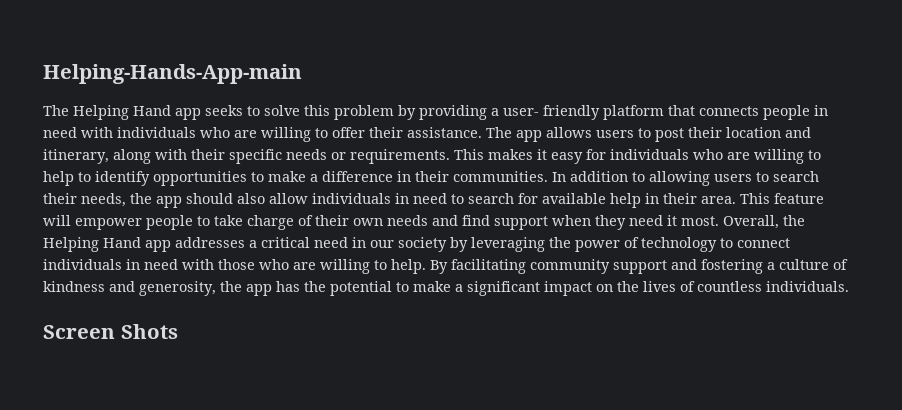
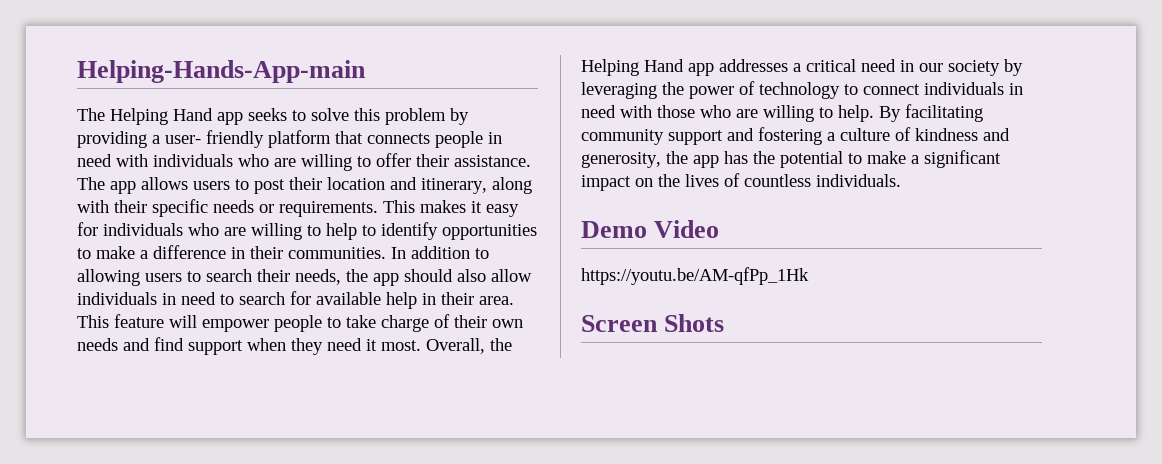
(849, 286) none -> [581,220,720,238] [581,267,809,285] // Demo Video // https://youtu.be/AM-qfPp_1Hk

